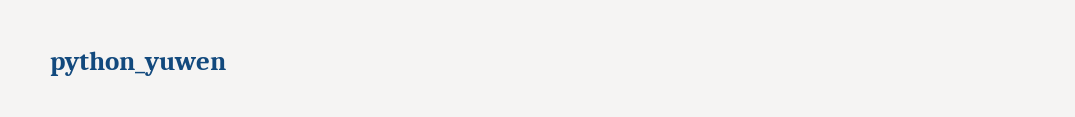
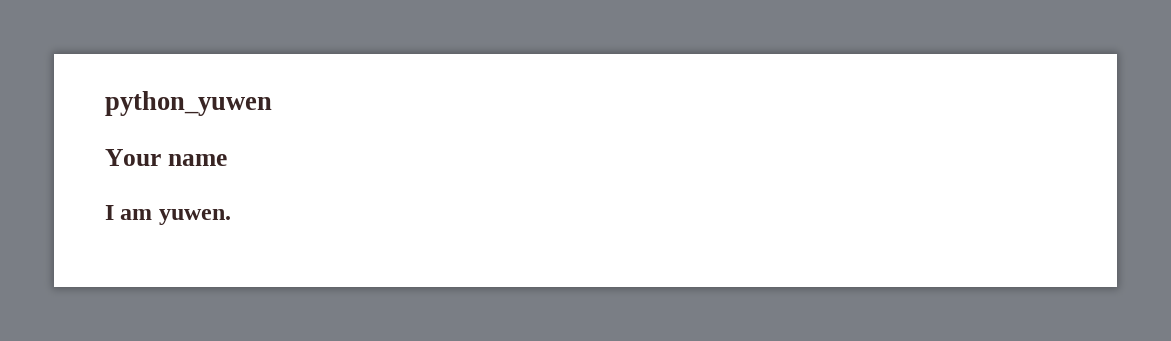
(226, 63) none -> [105,149,227,166] [105,205,231,225] // Your name // I am yuwen.

